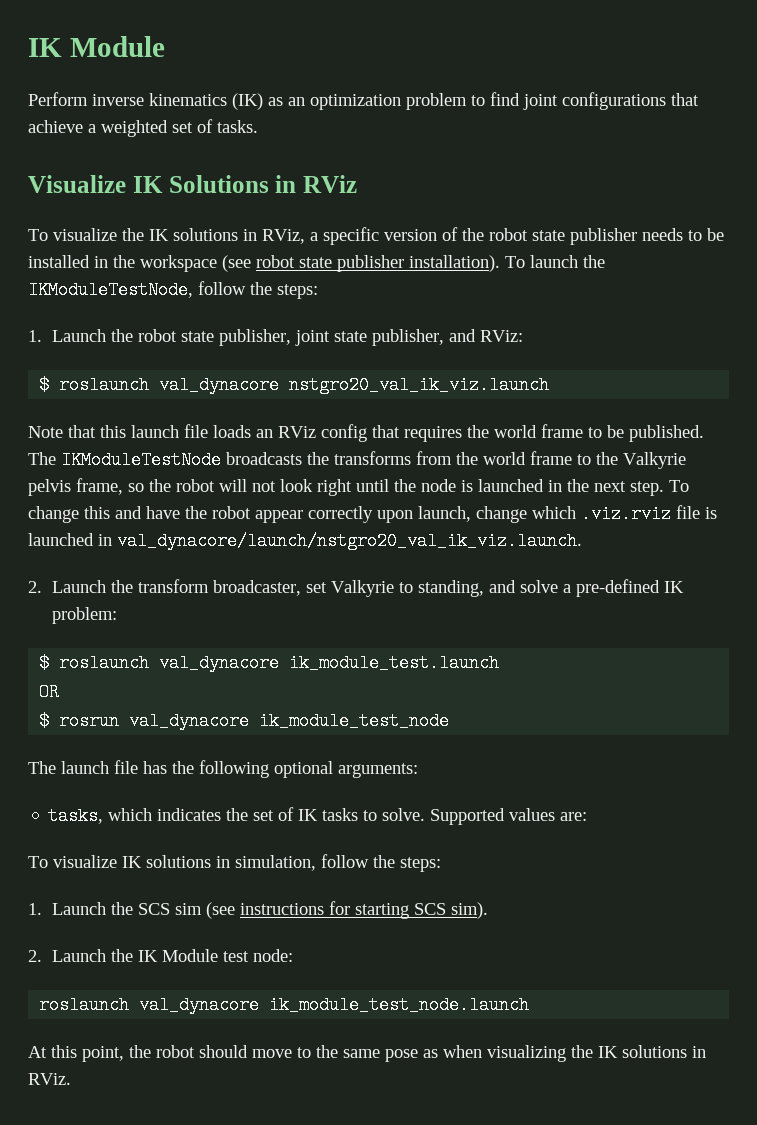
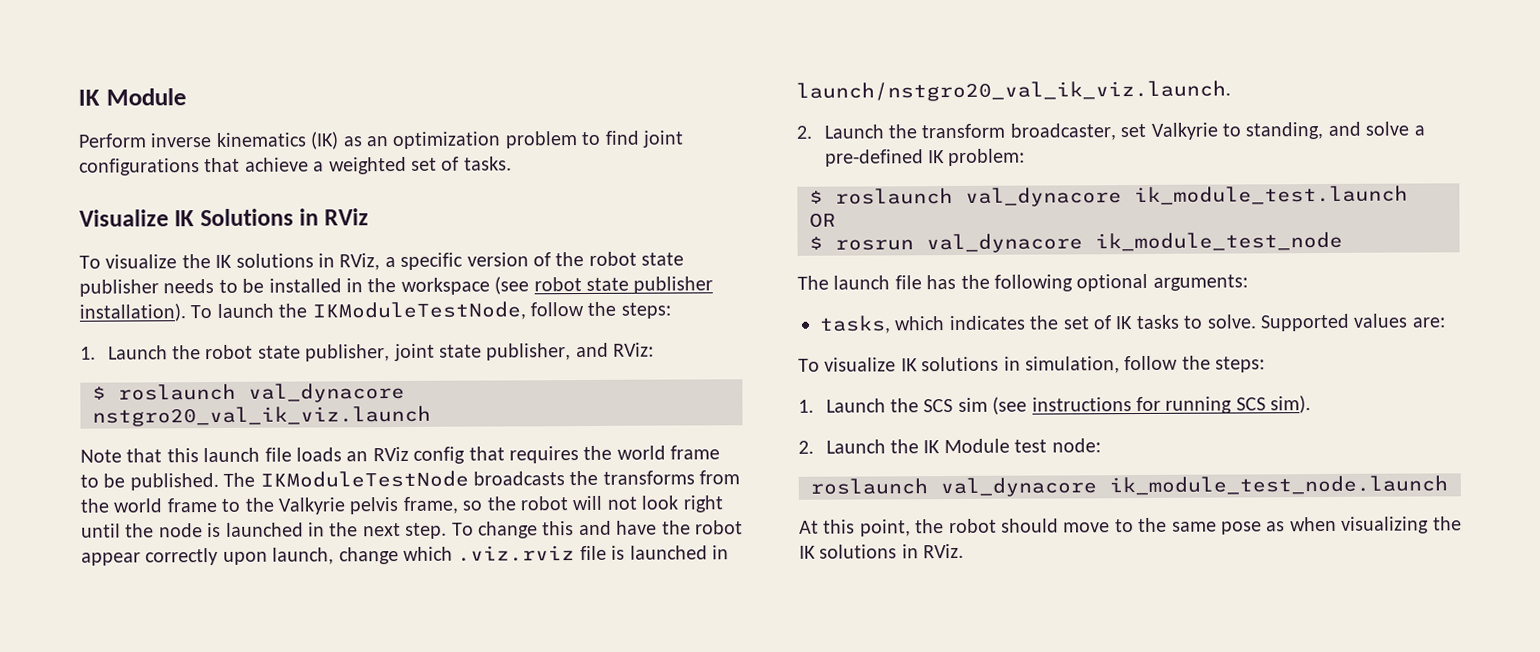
[117,532,582,550] val_dynacore/launch/nstgro20_val_ik_viz.launch. -> [796,80,1231,102] launch/nstgro20_val_ik_viz.launch.
[355,903,410,919] starting -> [1165,396,1233,414] running

